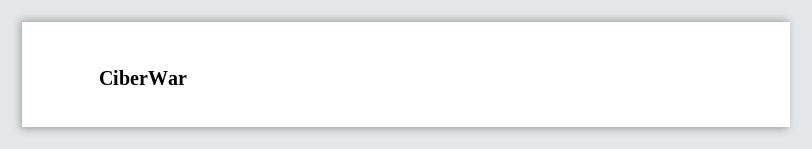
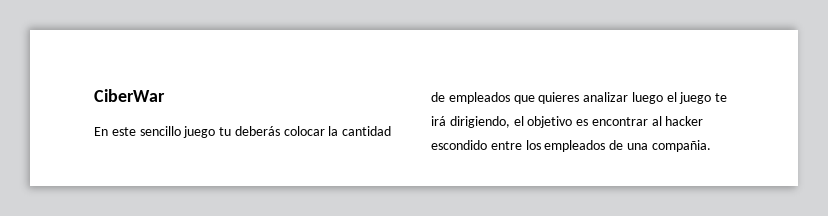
(187, 77) none -> [94,126,392,138] [431,92,728,104] [431,116,704,128] [431,140,711,152] // En este sencillo juego tu deberás colocar la cantidad de empleados que quieres analizar luego el juego te irá dirigiendo, el objetivo es encontrar al hacker escondido entre los empleados de una compañia.

